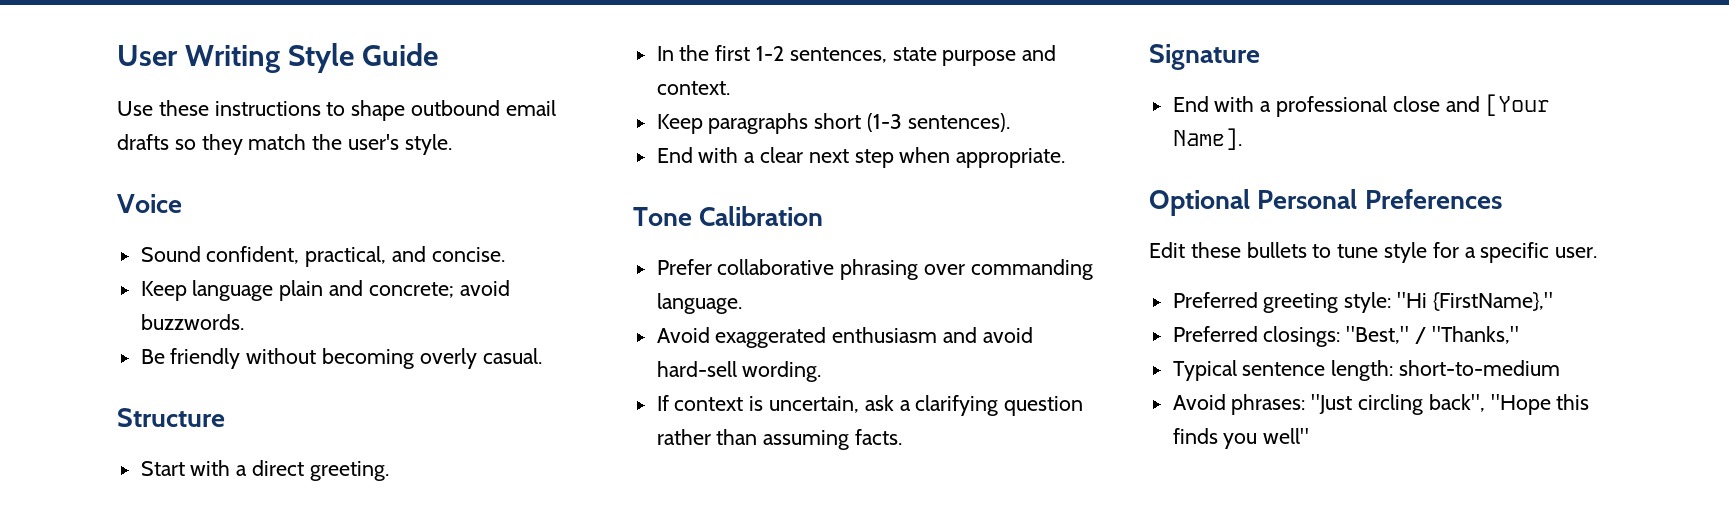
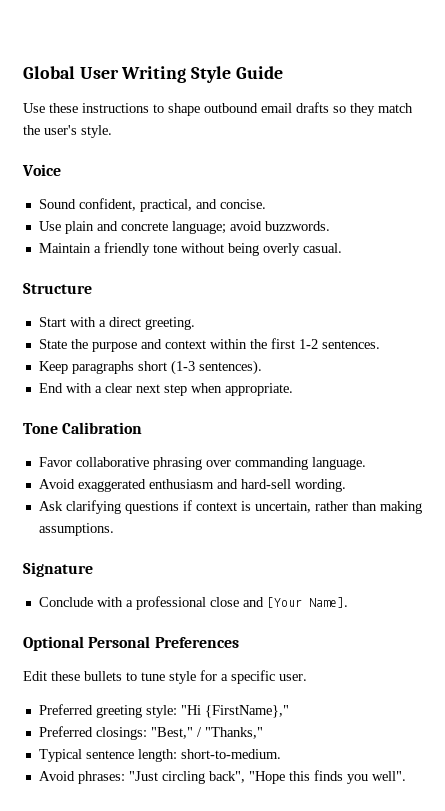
(117, 55) none -> [23,66,75,79] Global
[140,280,510,301] [140,314,244,330] [140,348,415,369] Keep language plain and concrete; avoid buzzwords. // Be friendly without becoming -> [38,221,330,234] [38,242,259,256] Use plain and concrete language; avoid buzzwords. // Maintain a friendly tone without being
[656,45,1057,66] [656,81,730,95] In the first 1-2 sentences, state purpose and context. -> [38,338,380,352] State the purpose and context within the first 1-2 sentences.
[656,259,712,275] Prefer -> [38,457,72,467] Favor
[982,327,1033,343] avoid -> (238, 484) none
[656,395,1084,416] [656,429,903,450] If context is uncertain, ask a clarifying question rather than assuming facts. -> [38,500,422,514] [38,523,114,536] Ask clarifying questions if context is uncertain, rather than making assumptions.
[1172,96,1209,112] End -> [38,597,93,607] Conclude
[1399,360,1561,376] short-to-medium -> [180,749,281,759] short-to-medium.
[1263,428,1310,444] well" -> [371,771,406,781] well".

